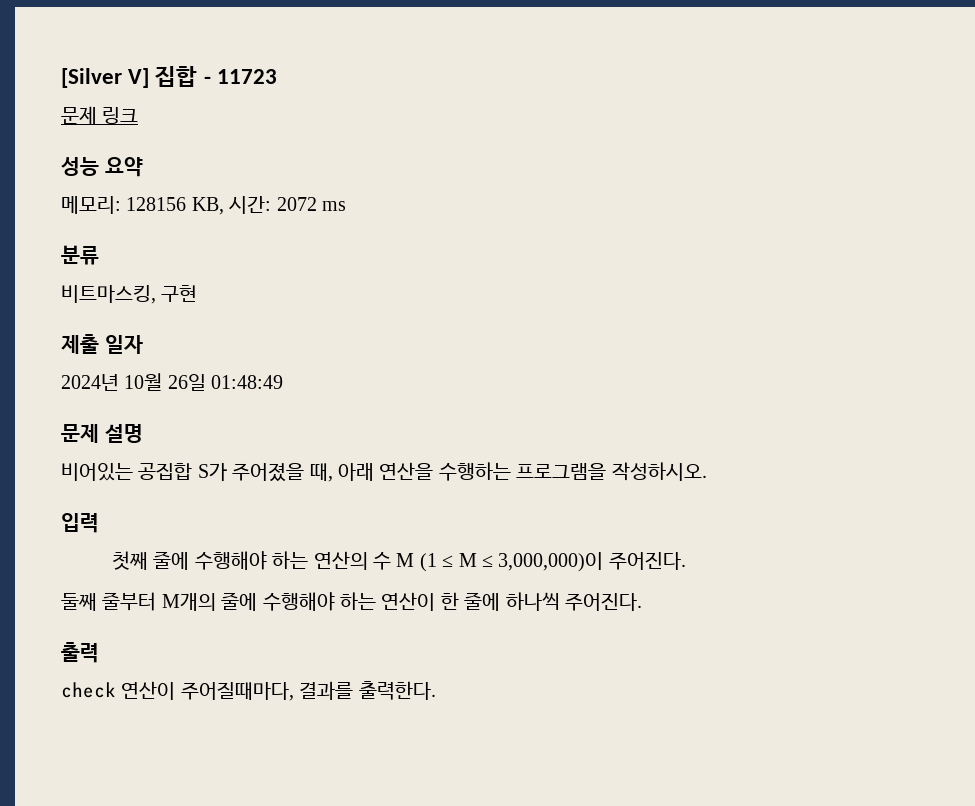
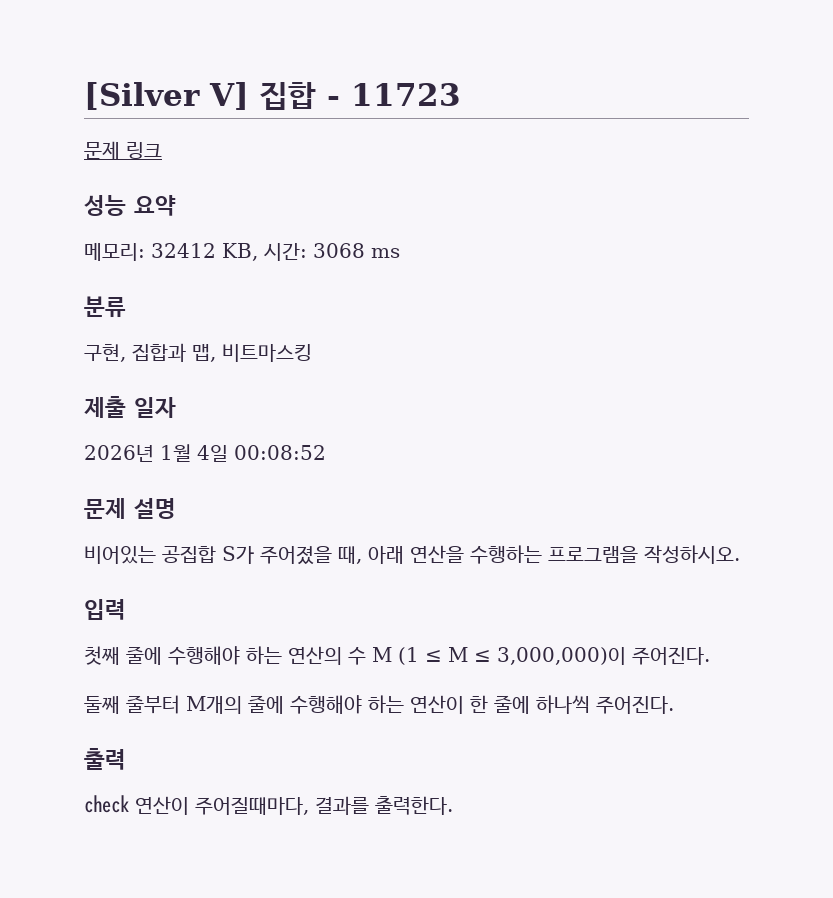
[126,197,187,211] 128156 -> [151,243,216,258] 32412
[276,197,317,211] 2072 -> [313,243,365,258] 3068
[61,285,198,304] [61,334,143,354] [61,373,284,391] 비트마스킹, 구현 // 제출 일자 // 2024년 10월 26일 01:48:49 -> [84,343,312,362] [84,396,176,418] [84,444,326,462] 구현, 집합과 맵, 비트마스킹 // 제출 일자 // 2026년 1월 4일 00:08:52

